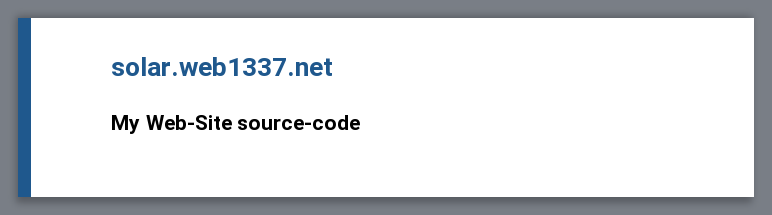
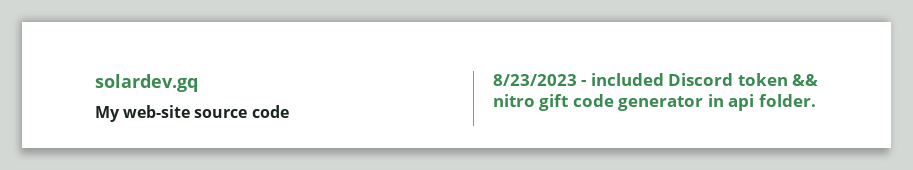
[111,57,333,76] solar.web1337.net -> [95,74,198,92] solardev.gq
[145,115,361,130] Web-Site source-code -> [123,105,289,118] [493,73,819,86] [493,94,816,111] web-site source code // 8/23/2023 - included Discord token && nitro gift code generator in api folder.

